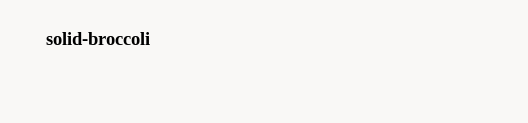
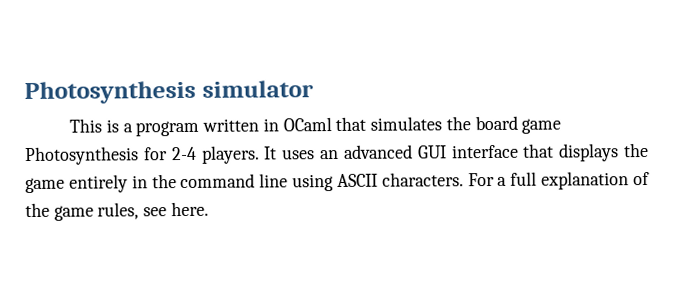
[46,32,150,45] solid-broccoli -> [24,80,314,105] [69,115,562,137] [25,142,649,166] [25,171,651,194] [25,201,209,221] Photosynthesis simulator // This is a program written in OCaml that simulates the board game Photosynthesis for 2-4 players. It uses an advanced GUI interface that displays the game entirely in the command line using ASCII characters. For a full explanation of the game rules, see here.

